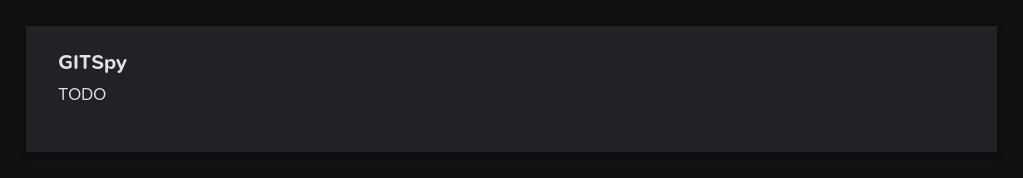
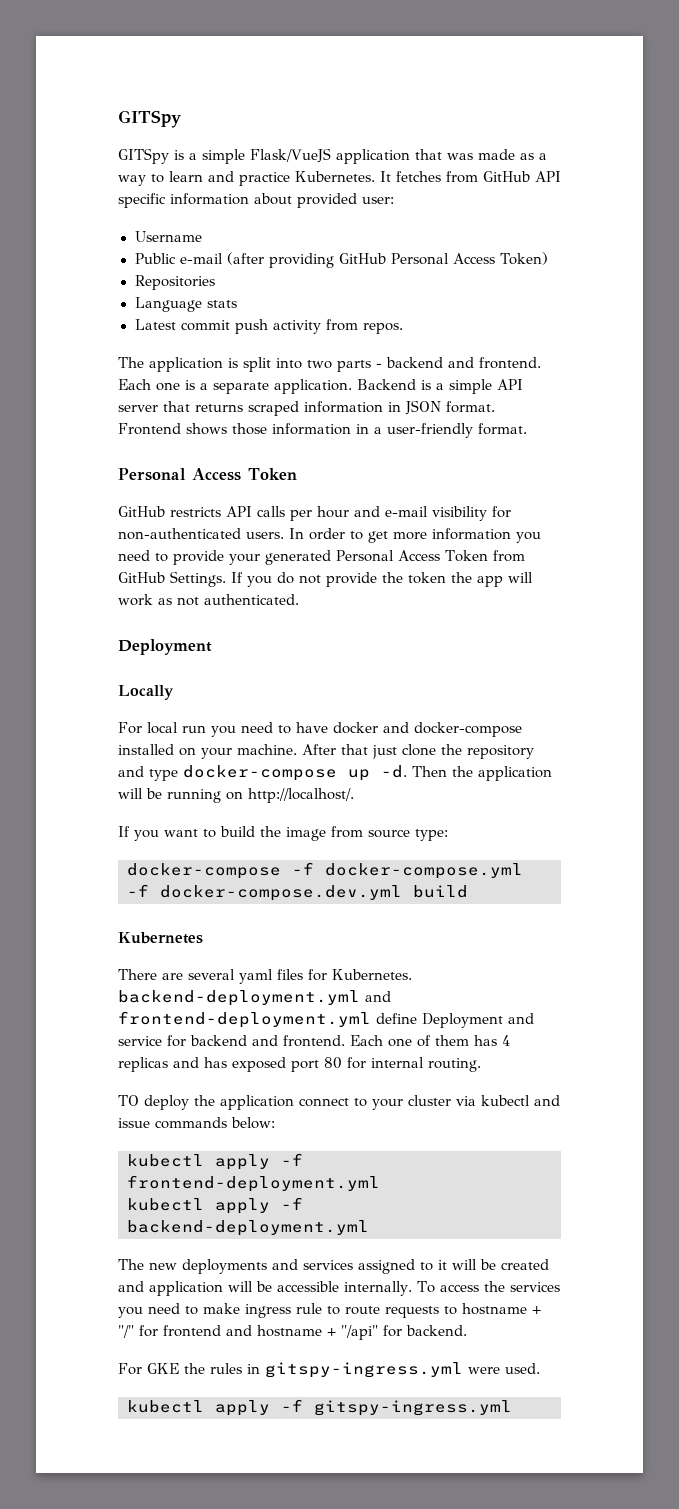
[58,88,106,100] TODO -> [118,148,547,164] [118,171,561,186] [118,193,394,208] [134,231,202,242] [134,252,549,268] [134,275,215,290] [134,297,237,312] [134,319,403,334] [118,357,541,372] [118,379,523,394] [118,400,495,416] [118,423,527,438] [118,468,297,481] [118,506,511,521] [118,528,541,543] [118,550,525,565] [118,571,533,587] [118,594,299,606] [118,639,212,655] [118,685,174,700] [118,722,522,737] [118,744,534,759] [118,765,552,781] [118,788,354,803] [118,826,448,841] [127,862,523,879] [127,884,468,901] [118,932,203,944] [118,969,412,984] [118,990,391,1006] [118,1011,534,1028] [118,1035,510,1047] [118,1057,481,1072] [118,1095,560,1110] [118,1117,275,1129] [127,1153,303,1170] [127,1175,380,1192] [127,1197,303,1214] [127,1220,369,1236] [118,1259,549,1274] [118,1281,560,1296] [118,1303,541,1318] [118,1325,467,1340] [118,1362,540,1378] [127,1399,512,1416] GITSpy is a simple Flask/VueJS application that was made as a way to learn and practice Kubernetes. It fetches from GitHub API specific information about provided user: // Username // Public e-mail (after providing GitHub Personal Access Token) // Repositories // Language stats // Latest commit push activity from repos. // The application is split into two parts - backend and frontend. Each one is a separate application. Backend is a simple API server that returns scraped information in JSON format. Frontend shows those information in a user-friendly format. // Personal Access Token // GitHub restricts API calls per hour and e-mail visibility for non-authenticated users. In order to get more information you need to provide your generated Personal Access Token from GitHub Settings. If you do not provide the token the app will work as not authenticated. // Deployment // Locally // For local run you need to have docker and docker-compose installed on your machine. After that just clone the repository and type docker-compose up -d. Then the application will be running on http://localhost/. // If you want to build the image from source type: // docker-compose -f docker-compose.yml -f docker-compose.dev.yml build // Kubernetes // There are several yaml files for Kubernetes. backend-deployment.yml and frontend-deployment.yml define Deployment and service for backend and frontend. Each one of them has 4 replicas and has exposed port 80 for internal routing. // TO deploy the application connect to your cluster via kubectl and issue commands below: // kubectl apply -f frontend-deployment.yml // kubectl apply -f backend-deployment.yml // The new deployments and services assigned to it will be created and application will be accessible internally. To access the services you need to make ingress rule to route requests to hostname + "/" for frontend and hostname + "/api" for backend. // For GKE the rules in gitspy-ingress.yml were used. // kubectl apply -f gitspy-ingress.yml

